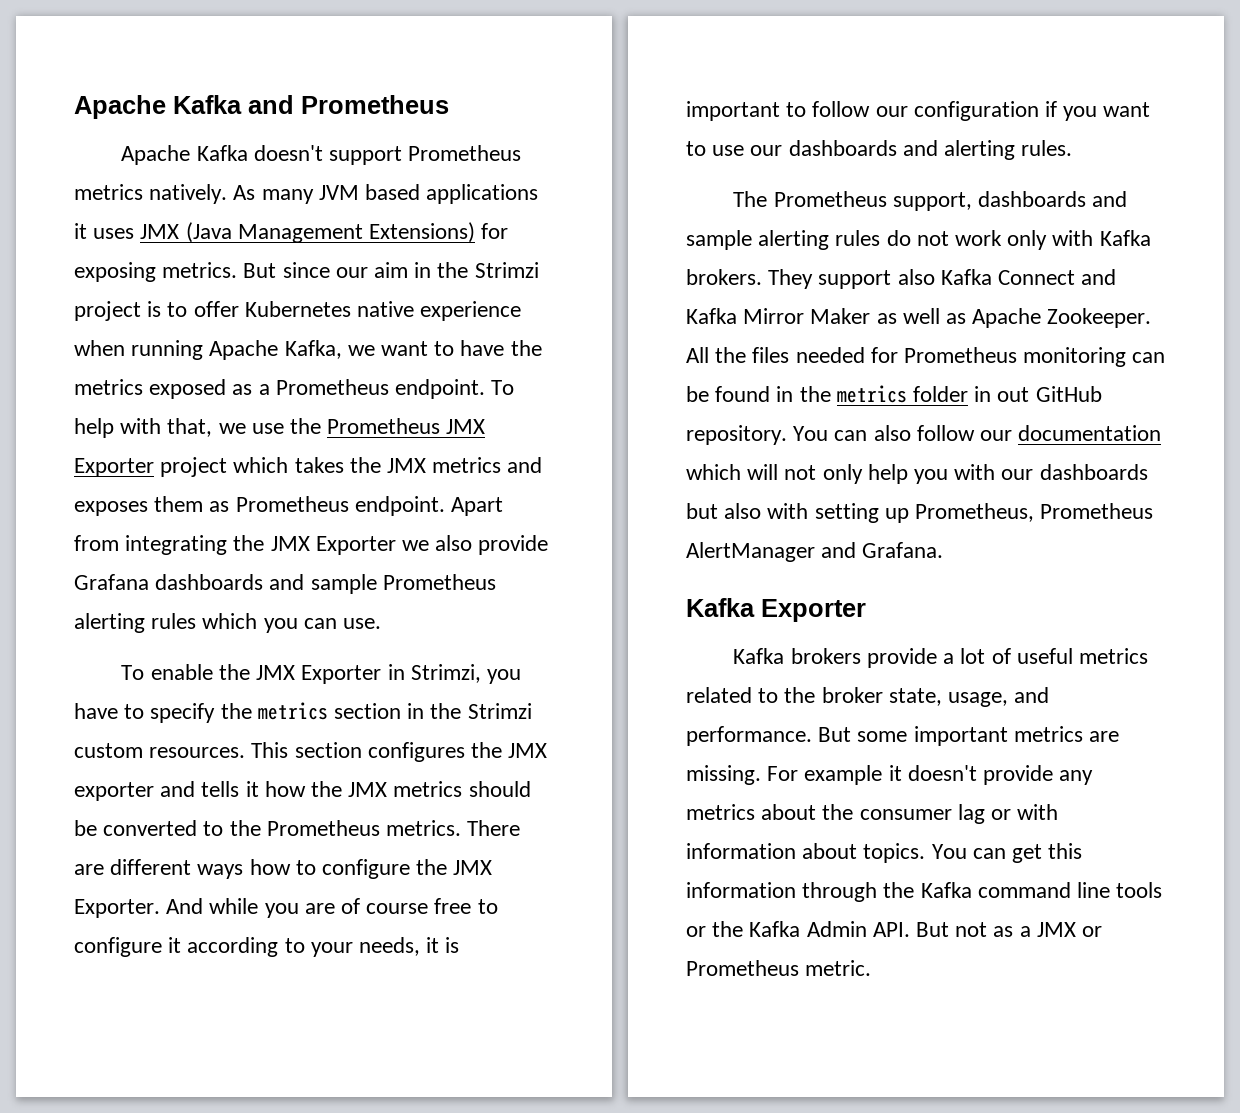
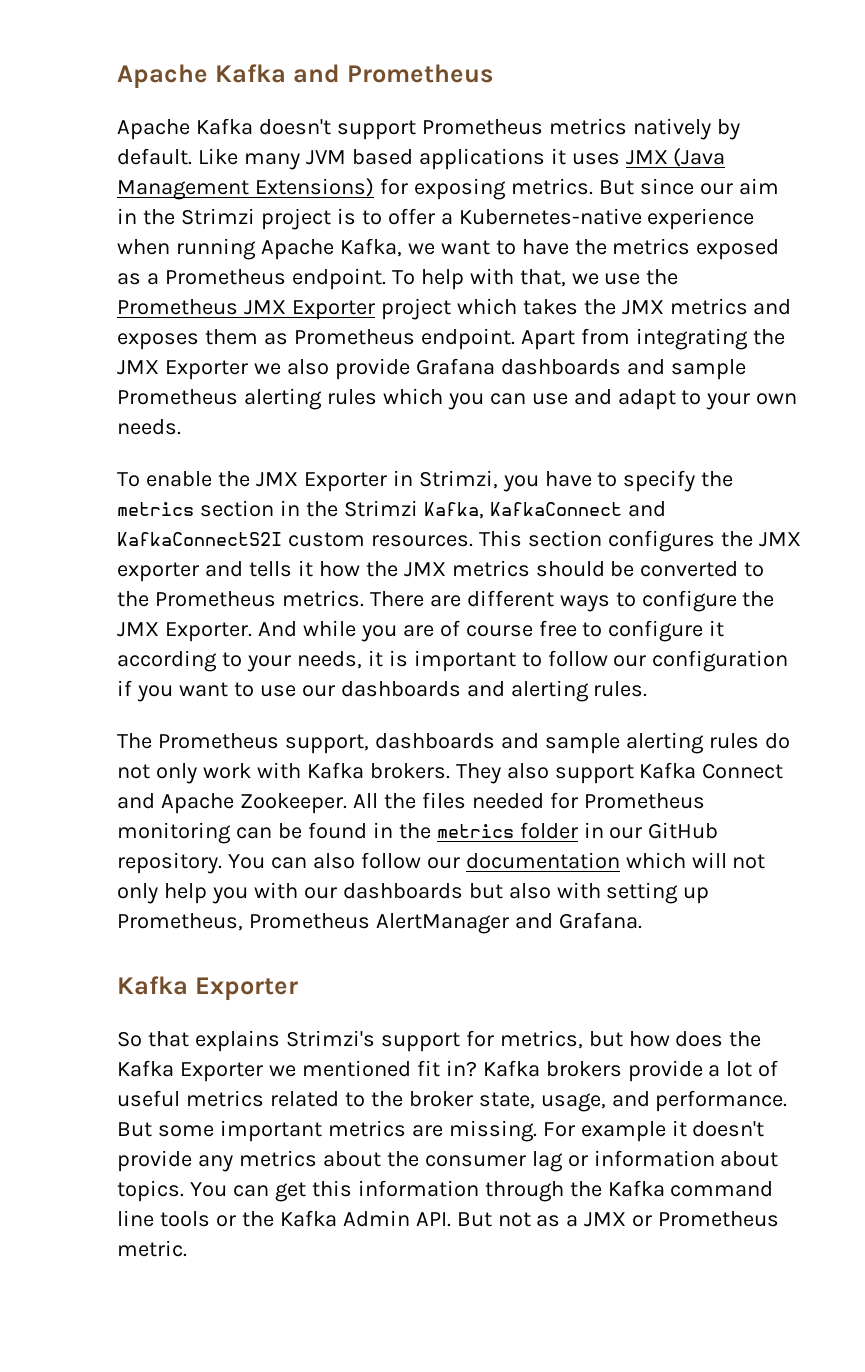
[149,184,256,204] natively. As -> [632,118,740,140] [117,148,238,165] natively by default. Like
[244,301,415,317] Kubernetes native -> [440,208,642,225] a Kubernetes-native
[343,618,382,629] use. -> [531,389,798,410] [117,419,181,435] use and adapt to your own needs.
(532, 711) none -> [423,501,666,519] [117,532,282,546] Kafka, KafkaConnect and KafkaConnectS2I
[249,859,291,875] how -> (610, 603) none
[955,230,1048,250] work only -> [155,763,251,784] only work
[818,269,935,289] support also -> [506,763,634,784] also support
[686,308,967,324] Kafka Mirror Maker as well as -> (155, 801) none
[997,387,1030,402] out -> [609,827,643,839] our
(866, 610) none -> [117,1030,762,1052] [117,1060,477,1082] So that explains Strimzi's support for metrics, but how does the Kafka Exporter we mentioned fit in?
[1017,804,1059,820] with -> (588, 1161) none

